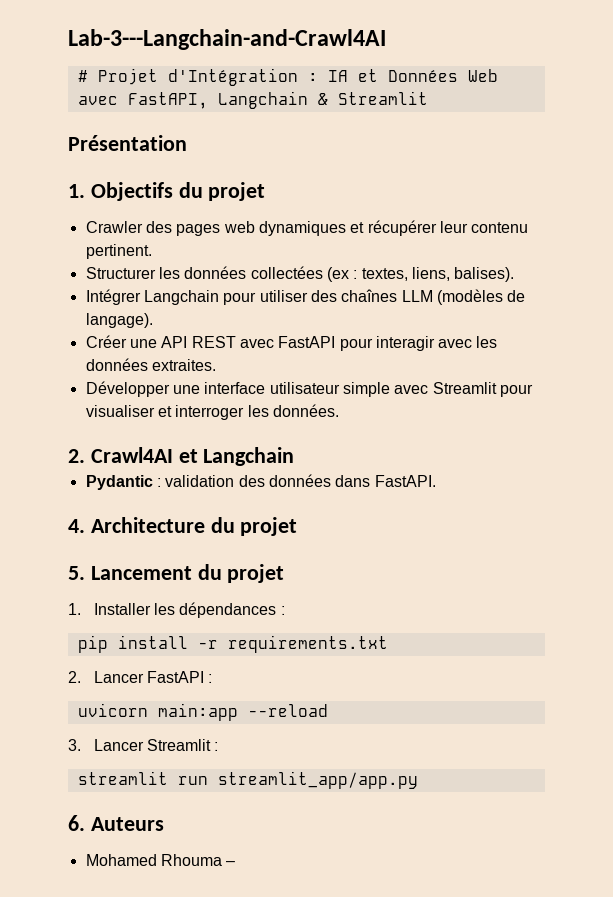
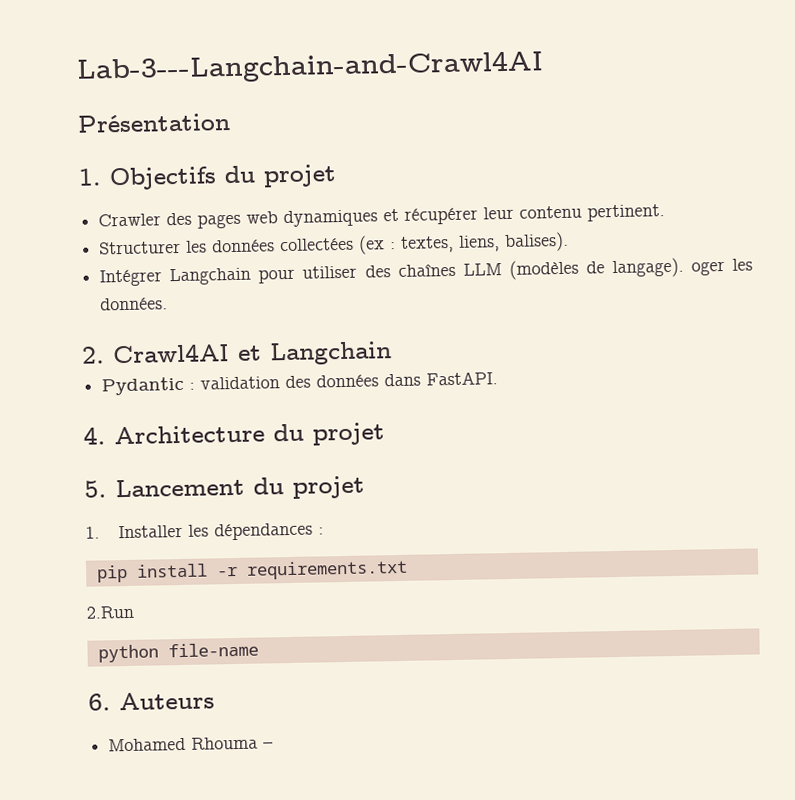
[77,68,498,86] [77,91,428,109] // # Projet d'Intégration : IA et Données Web avec FastAPI, Langchain & Streamlit -> (544, 67) none
[85,335,498,351] [85,358,216,371] [85,381,533,397] [85,405,245,420] // Créer une API REST avec FastAPI pour interagir avec les données extraites. // Développer une interface utilisateur simple avec Streamlit pour visualiser et interroger -> [690,260,725,276] oger
[68,671,213,683] [77,703,328,721] [68,739,219,751] [77,771,418,789] 2. Lancer FastAPI : // uvicorn main:app --reload // 3. Lancer Streamlit : // streamlit run streamlit_app/app.py -> [86,605,134,619] [97,642,259,663] 2.Run // python file-name

